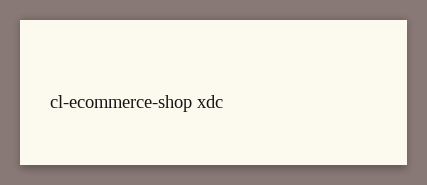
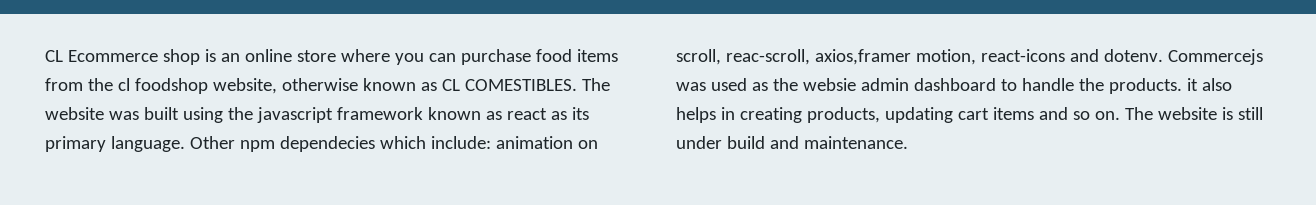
[50,95,223,112] cl-ecommerce-shop xdc -> [45,49,618,65] [45,78,610,94] [45,107,589,123] [45,136,598,152] [676,49,1263,65] [676,78,1232,94] [676,107,1263,123] [676,136,908,149] CL Ecommerce shop is an online store where you can purchase food items from the cl foodshop website, otherwise known as CL COMESTIBLES. The website was built using the javascript framework known as react as its primary language. Other npm dependecies which include: animation on scroll, reac-scroll, axios,framer motion, react-icons and dotenv. Commercejs was used as the websie admin dashboard to handle the products. it also helps in creating products, updating cart items and so on. The website is still under build and maintenance.

